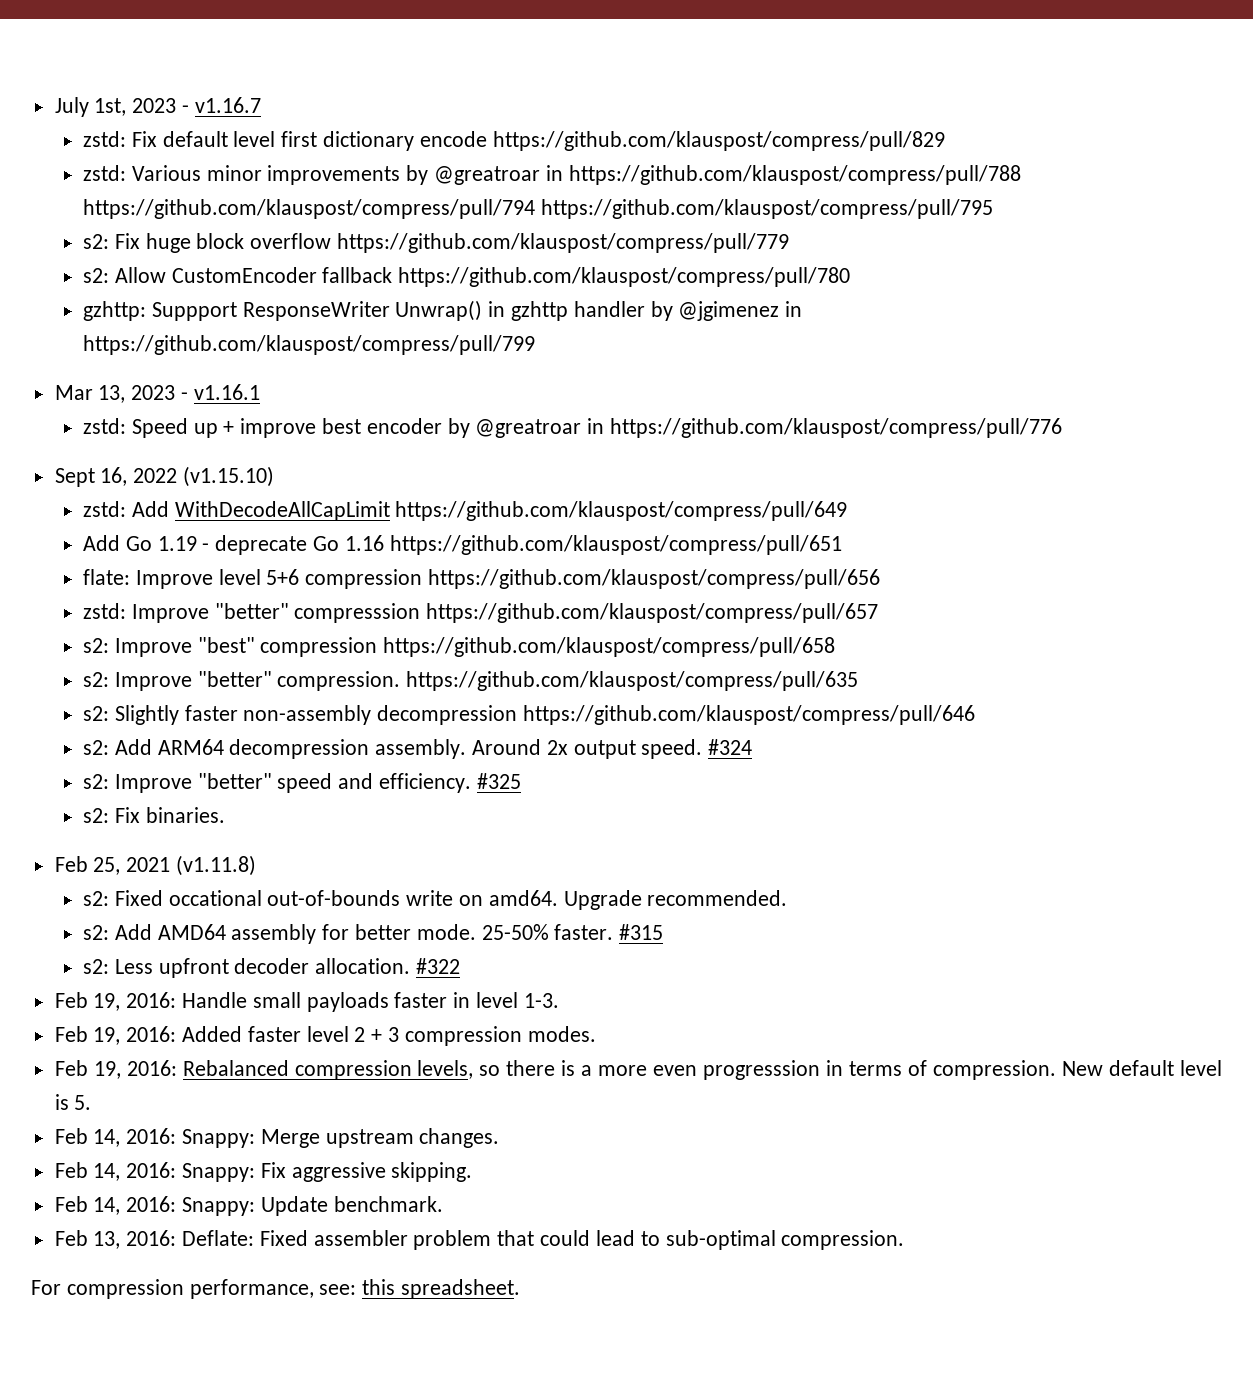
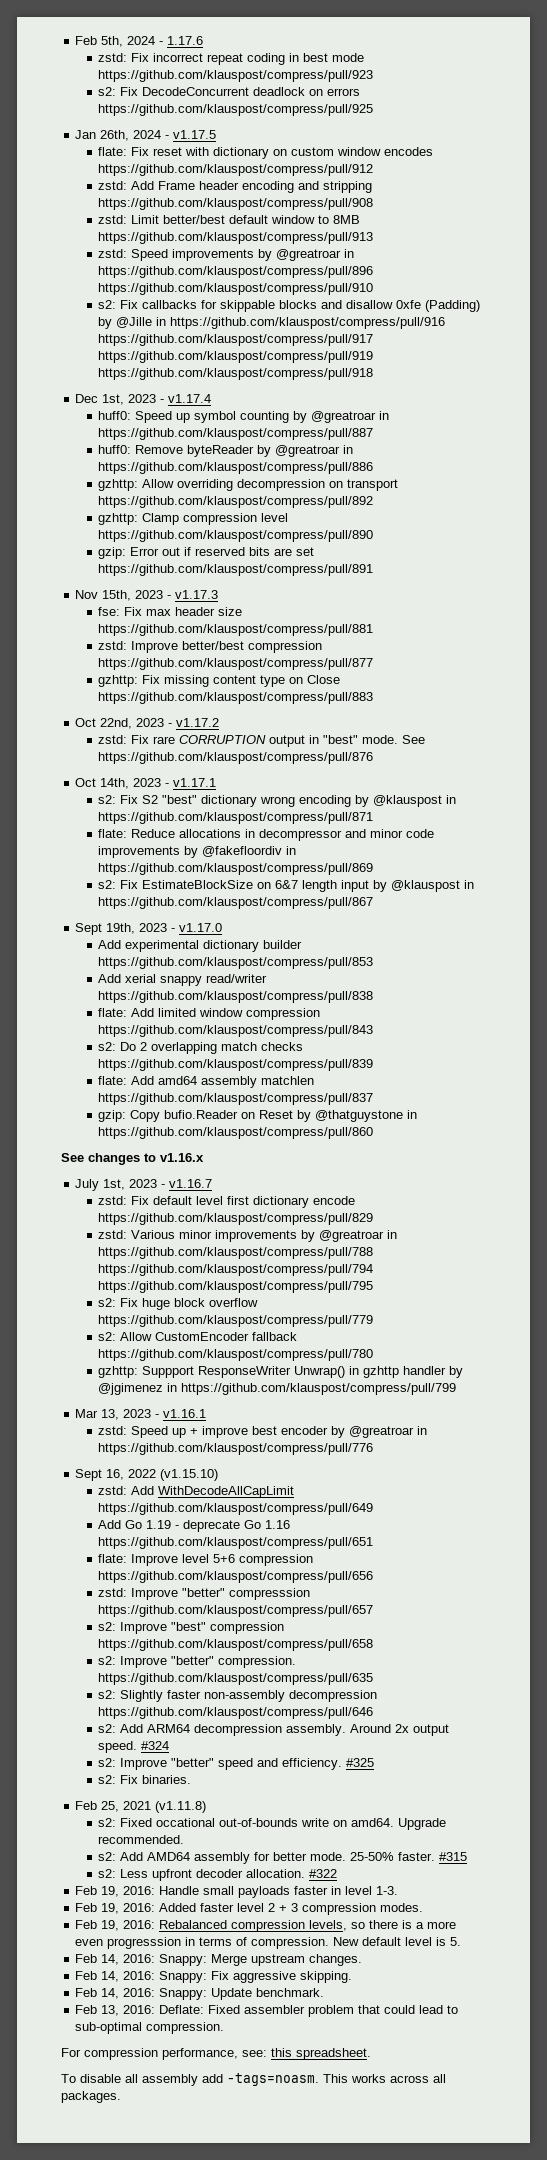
(54, 107) none -> [75,36,204,47] [98,53,365,65] [98,70,374,82] [98,87,361,96] [98,104,374,116] [75,130,217,141] [98,147,434,159] [98,164,374,176] [98,181,373,193] [98,198,374,210] [98,215,361,224] [98,232,374,244] [98,249,355,261] [98,266,374,278] [98,283,374,295] [98,300,481,312] [98,317,446,329] [98,334,374,346] [98,351,374,363] [98,368,374,380] [75,394,212,405] [98,411,390,423] [98,428,374,440] [98,445,354,457] [98,462,374,474] [98,479,399,491] [98,496,374,508] [98,513,289,525] [98,530,374,542] [98,547,315,559] [98,564,374,576] [75,590,219,601] [98,607,243,616] [98,624,374,636] [98,641,323,653] [98,658,374,670] [98,675,341,687] [98,692,374,704] [75,718,220,729] [98,735,426,747] [98,752,374,764] [75,778,217,789] [98,795,457,807] [98,812,374,824] [98,829,435,841] [98,846,297,858] [98,863,374,875] [98,880,475,892] [98,897,374,909] [75,923,223,935] [98,940,303,952] [98,957,374,969] [98,974,268,986] [98,991,374,1003] [98,1008,321,1020] [98,1025,374,1037] [98,1042,304,1054] [98,1059,374,1071] [98,1076,315,1088] [98,1093,374,1105] [98,1110,418,1122] [98,1127,374,1139] [61,1153,204,1165] Feb 5th, 2024 - 1.17.6 // zstd: Fix incorrect repeat coding in best mode https://github.com/klauspost/compress/pull/923 // s2: Fix DecodeConcurrent deadlock on errors https://github.com/klauspost/compress/pull/925 // Jan 26th, 2024 - v1.17.5 // flate: Fix reset with dictionary on custom window encodes https://github.com/klauspost/compress/pull/912 // zstd: Add Frame header encoding and stripping https://github.com/klauspost/compress/pull/908 // zstd: Limit better/best default window to 8MB https://github.com/klauspost/compress/pull/913 // zstd: Speed improvements by @greatroar in https://github.com/klauspost/compress/pull/896 https://github.com/klauspost/compress/pull/910 // s2: Fix callbacks for skippable blocks and disallow 0xfe (Padding) by @Jille in https://github.com/klauspost/compress/pull/916 https://github.com/klauspost/compress/pull/917 https://github.com/klauspost/compress/pull/919 https://github.com/klauspost/compress/pull/918 // Dec 1st, 2023 - v1.17.4 // huff0: Speed up symbol counting by @greatroar in https://github.com/klauspost/compress/pull/887 // huff0: Remove byteReader by @greatroar in https://github.com/klauspost/compress/pull/886 // gzhttp: Allow overriding decompression on transport https://github.com/klauspost/compress/pull/892 // gzhttp: Clamp compression level https://github.com/klauspost/compress/pull/890 // gzip: Error out if reserved bits are set https://github.com/klauspost/compress/pull/891 // Nov 15th, 2023 - v1.17.3 // fse: Fix max header size https://github.com/klauspost/compress/pull/881 // zstd: Improve better/best compression https://github.com/klauspost/compress/pull/877 // gzhttp: Fix missing content type on Close https://github.com/klauspost/compress/pull/883 // Oct 22nd, 2023 - v1.17.2 // zstd: Fix rare CORRUPTION output in "best" mode. See https://github.com/klauspost/compress/pull/876 // Oct 14th, 2023 - v1.17.1 // s2: Fix S2 "best" dictionary wrong encoding by @klauspost in https://github.com/klauspost/compress/pull/871 // flate: Reduce allocations in decompressor and minor code improvements by @fakefloordiv in https://github.com/klauspost/compress/pull/869 // s2: Fix EstimateBlockSize on 6&7 length input by @klauspost in https://github.com/klauspost/compress/pull/867 // Sept 19th, 2023 - v1.17.0 // Add experimental dictionary builder https://github.com/klauspost/compress/pull/853 // Add xerial snappy read/writer https://github.com/klauspost/compress/pull/838 // flate: Add limited window compression https://github.com/klauspost/compress/pull/843 // s2: Do 2 overlapping match checks https://github.com/klauspost/compress/pull/839 // flate: Add amd64 assembly matchlen https://github.com/klauspost/compress/pull/837 // gzip: Copy bufio.Reader on Reset by @thatguystone in https://github.com/klauspost/compress/pull/860 // See changes to v1.16.x //
(521, 1289) none -> [61,2073,446,2086] [61,2091,121,2103] // To disable all assembly add -tags=noasm. This works across all packages.

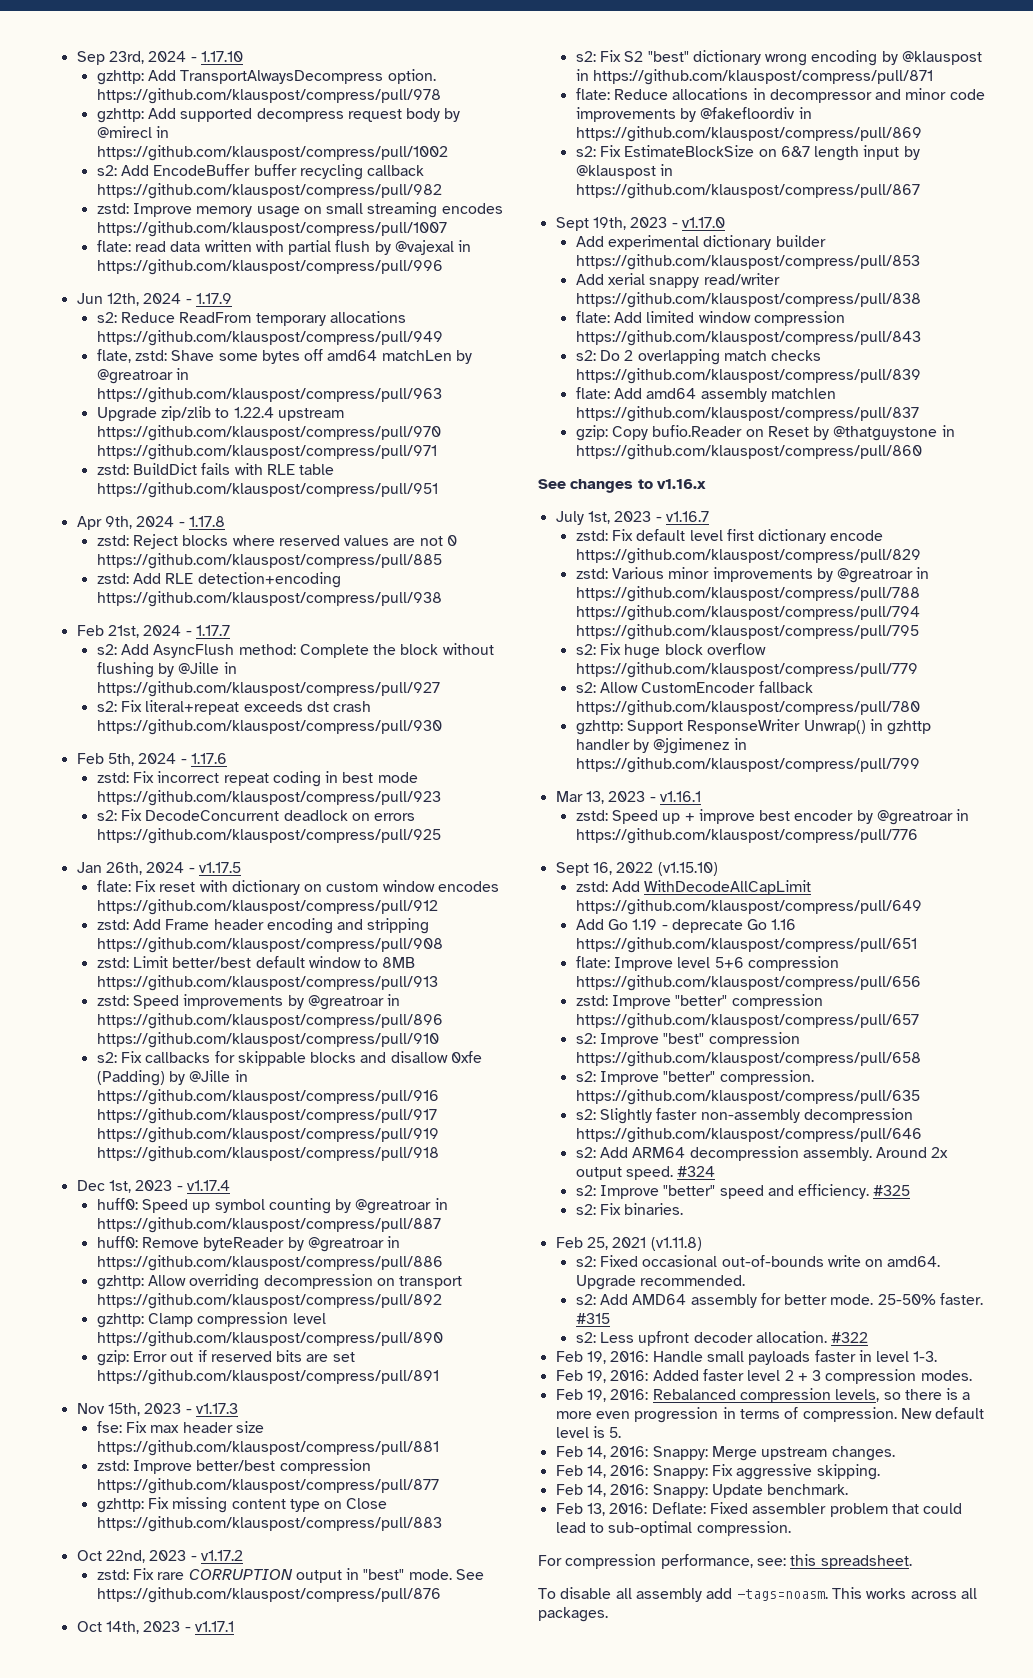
(75, 40) none -> [76,51,243,65] [96,69,436,85] [96,88,441,104] [96,108,461,123] [96,126,169,138] [96,145,448,161] [96,164,425,180] [96,183,442,199] [96,202,503,218] [96,221,447,237] [96,240,472,255] [96,259,443,275] [76,293,232,306] [96,311,406,326] [96,330,443,346] [96,349,473,364] [96,368,189,384] [96,387,442,403] [96,406,344,422] [96,425,441,441] [96,444,437,460] [96,463,335,475] [96,482,438,498] [76,516,225,530] [96,534,458,549] [96,553,442,569] [96,572,341,588] [96,591,442,607] [76,625,230,638] [96,643,494,658] [96,662,237,678] [96,681,440,697] [96,700,372,715] [96,719,442,735] Sep 23rd, 2024 - 1.17.10 // gzhttp: Add TransportAlwaysDecompress option. https://github.com/klauspost/compress/pull/978 // gzhttp: Add supported decompress request body by @mirecl in https://github.com/klauspost/compress/pull/1002 // s2: Add EncodeBuffer buffer recycling callback https://github.com/klauspost/compress/pull/982 // zstd: Improve memory usage on small streaming encodes https://github.com/klauspost/compress/pull/1007 // flate: read data written with partial flush by @vajexal in https://github.com/klauspost/compress/pull/996 // Jun 12th, 2024 - 1.17.9 // s2: Reduce ReadFrom temporary allocations https://github.com/klauspost/compress/pull/949 // flate, zstd: Shave some bytes off amd64 matchLen by @greatroar in https://github.com/klauspost/compress/pull/963 // Upgrade zip/zlib to 1.22.4 upstream https://github.com/klauspost/compress/pull/970 https://github.com/klauspost/compress/pull/971 // zstd: BuildDict fails with RLE table https://github.com/klauspost/compress/pull/951 // Apr 9th, 2024 - 1.17.8 // zstd: Reject blocks where reserved values are not 0 https://github.com/klauspost/compress/pull/885 // zstd: Add RLE detection+encoding https://github.com/klauspost/compress/pull/938 // Feb 21st, 2024 - 1.17.7 // s2: Add AsyncFlush method: Complete the block without flushing by @Jille in https://github.com/klauspost/compress/pull/927 // s2: Fix literal+repeat exceeds dst crash https://github.com/klauspost/compress/pull/930 //
[142,1366,195,1378] Suppport -> [626,720,683,734] Support
[229,1588,311,1600] compresssion -> [731,994,823,1009] compression
[156,1818,216,1827] occational -> [642,1255,718,1267] occasional
[107,1937,182,1949] progresssion -> [634,1407,719,1423] progression

